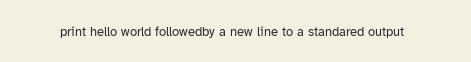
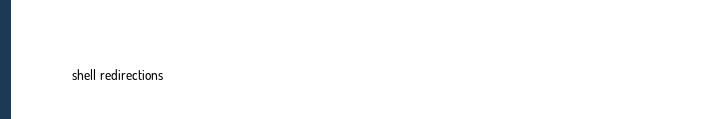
[60,26,404,38] print hello world followedby a new line to a standared output -> [72,69,163,80] shell redirections

